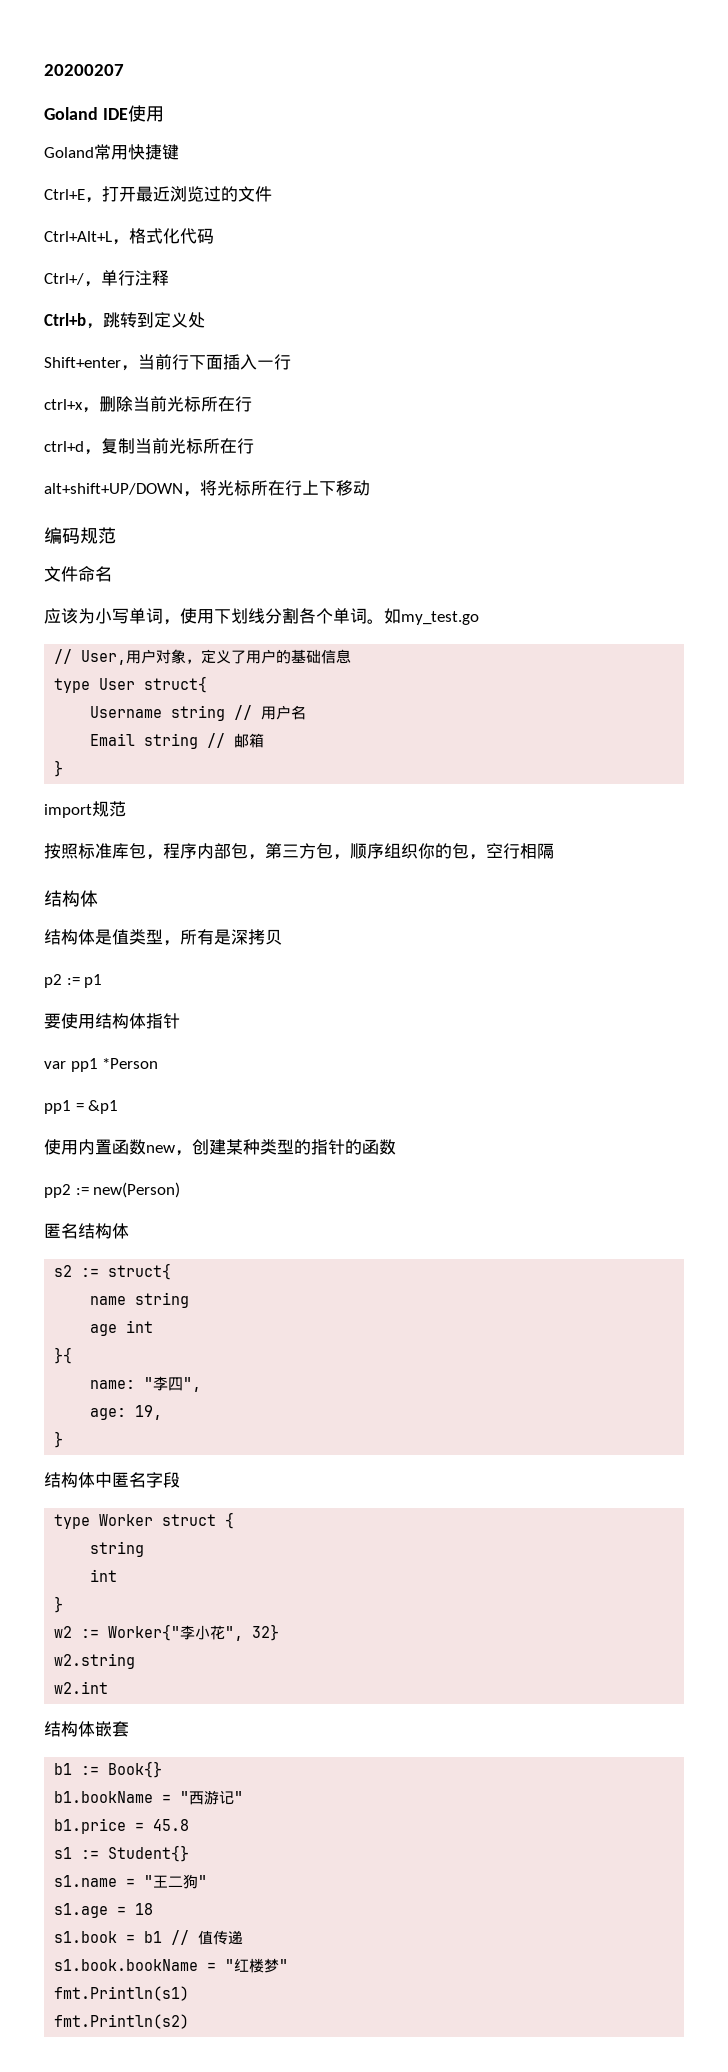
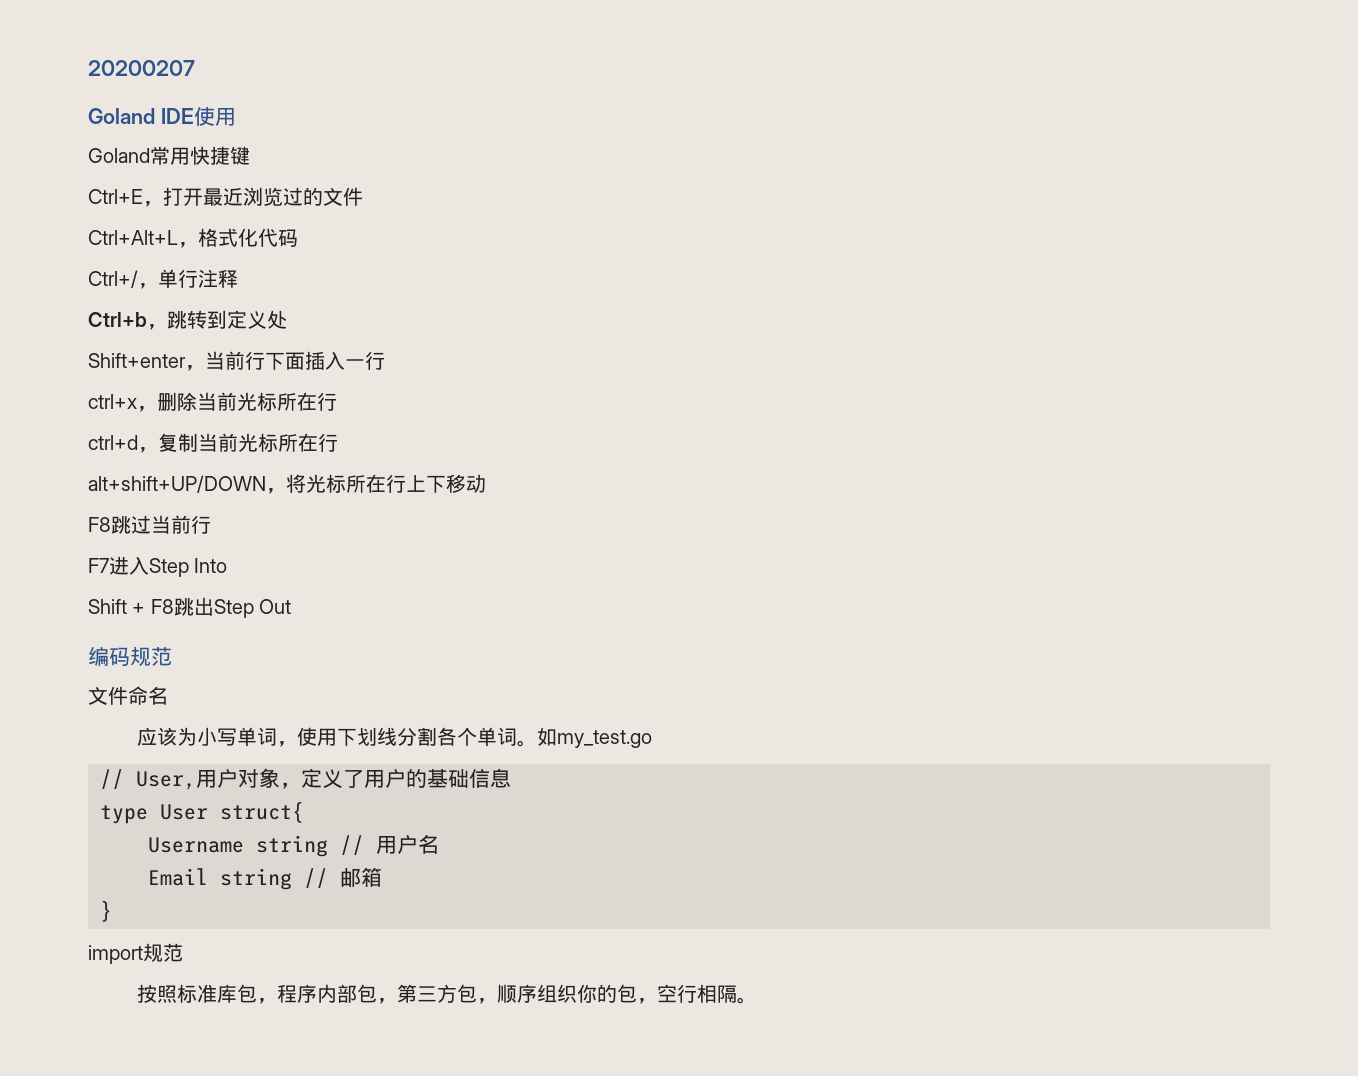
(370, 488) none -> [88,515,211,534] [88,556,228,577] [88,597,292,618] // F8跳过当前行 // F7进入Step Into // Shift + F8跳出Step Out
[44,890,98,907] [44,929,282,946] [44,974,103,988] [44,1013,180,1029] [44,1058,159,1072] [44,1100,119,1114] [44,1139,396,1156] [44,1182,181,1198] [44,1223,129,1239] [54,1263,172,1280] [90,1292,190,1308] [90,1320,154,1336] [54,1347,73,1364] [90,1376,202,1392] [90,1405,163,1420] [54,1431,64,1448] [44,1472,180,1488] [54,1512,235,1529] [90,1541,145,1557] [90,1569,118,1582] [54,1596,64,1613] [54,1624,280,1641] [54,1653,136,1669] [54,1681,109,1694] [44,1721,129,1737] [54,1761,163,1778] [54,1790,244,1805] [54,1818,190,1834] [54,1845,190,1862] [54,1874,208,1889] [54,1903,154,1918] [54,1930,244,1945] [54,1958,289,1973] [54,1986,190,2001] [54,2014,190,2029] // 结构体 // 结构体是值类型，所有是深拷贝 // p2 := p1 // 要使用结构体指针 // var pp1 *Person // pp1 = &p1 // 使用内置函数new，创建某种类型的指针的函数 // pp2 := new(Person) // 匿名结构体 // s2 := struct{ // name string // age int // }{ // name: "李四", // age: 19, // } // 结构体中匿名字段 // type Worker struct { // string // int // } // w2 := Worker{"李小花", 32} // w2.string // w2.int // 结构体嵌套 // b1 := Book{} // b1.bookName = "西游记" // b1.price = 45.8 // s1 := Student{} // s1.name = "王二狗" // s1.age = 18 // s1.book = b1 // 值传递 // s1.book.bookName = "红楼梦" // fmt.Println(s1) // fmt.Println(s2) -> [737,997,758,1004] 。

